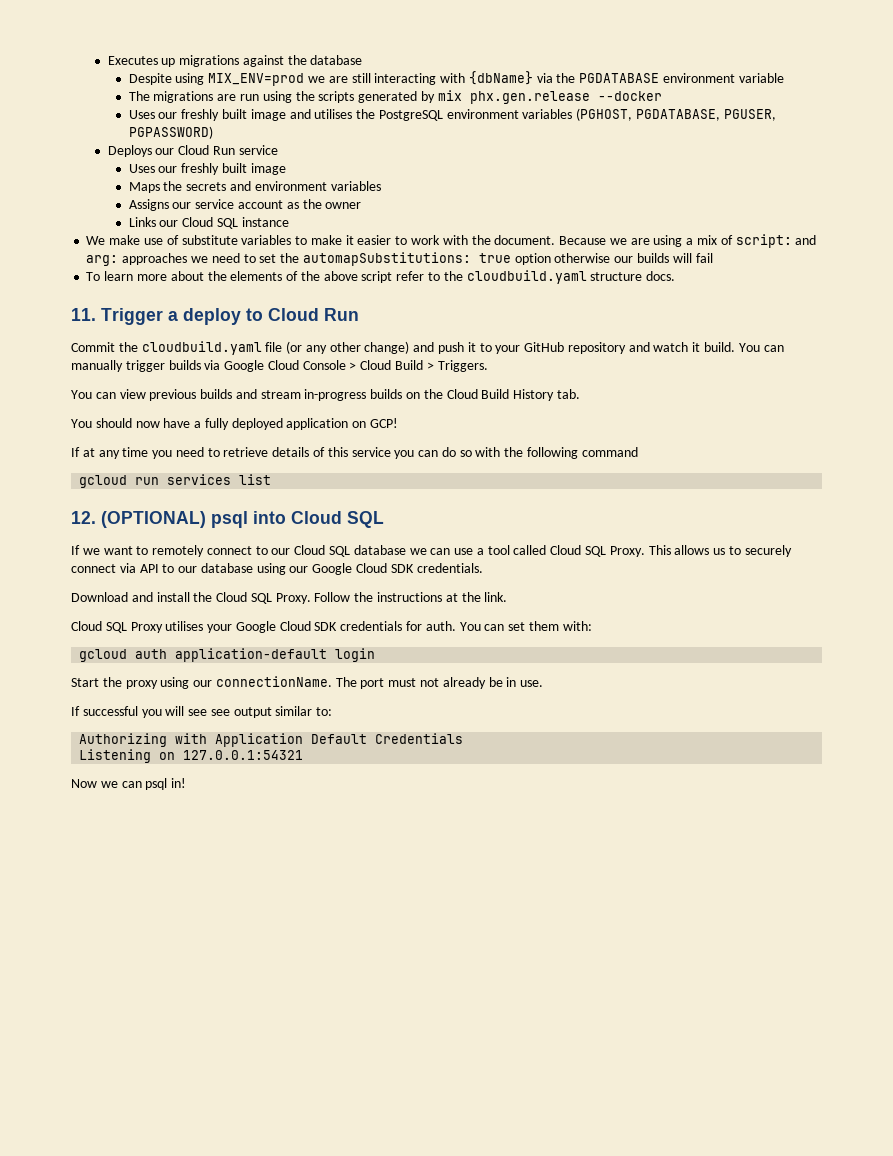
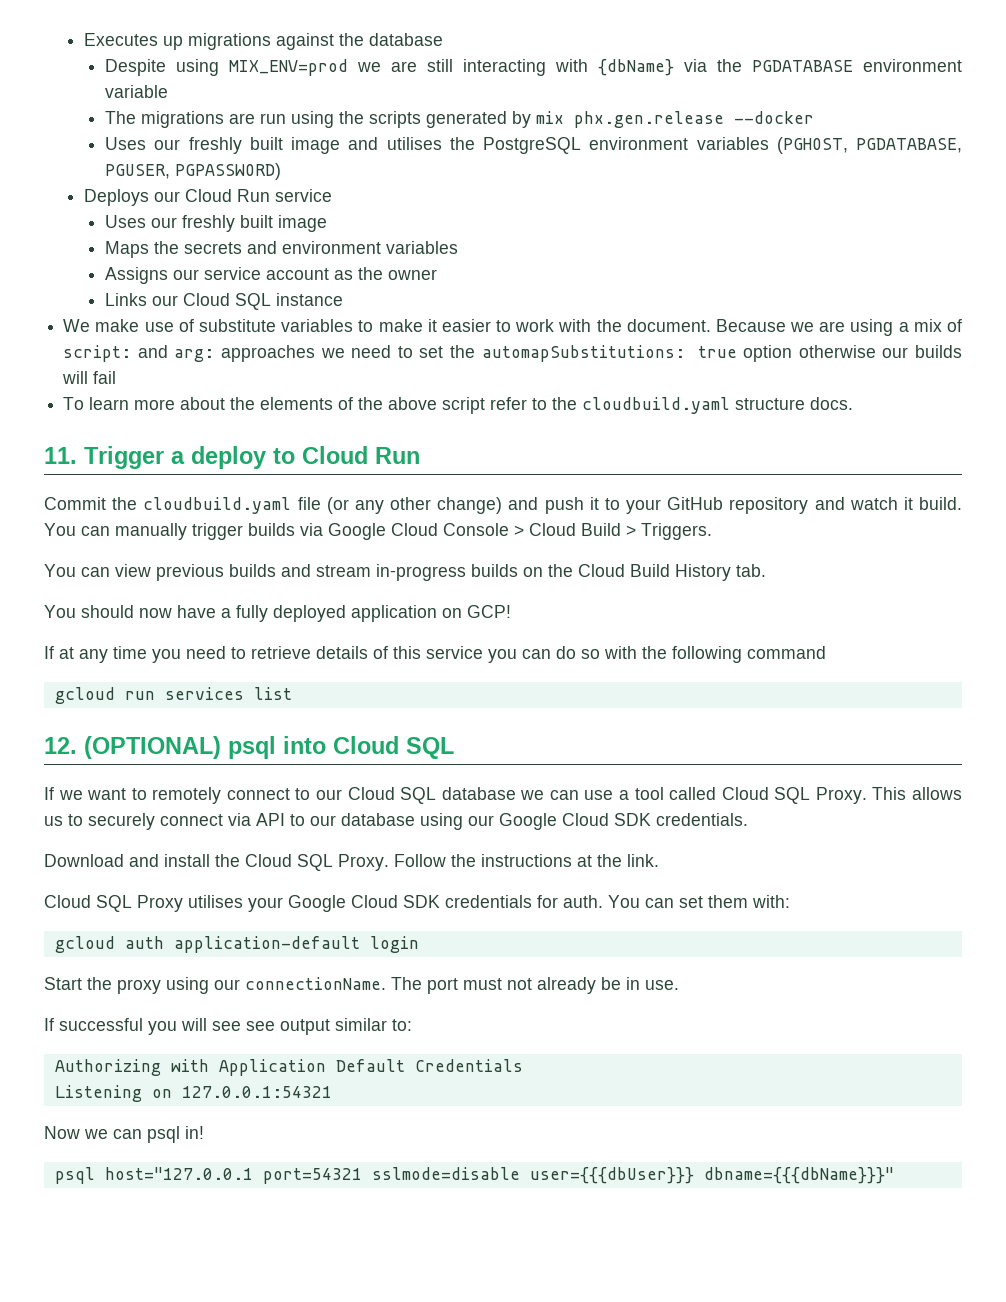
(187, 783) none -> [54,1167,894,1184] // psql host="127.0.0.1 port=54321 sslmode=disable user={{{dbUser}}} dbname={{{dbName}}}"

